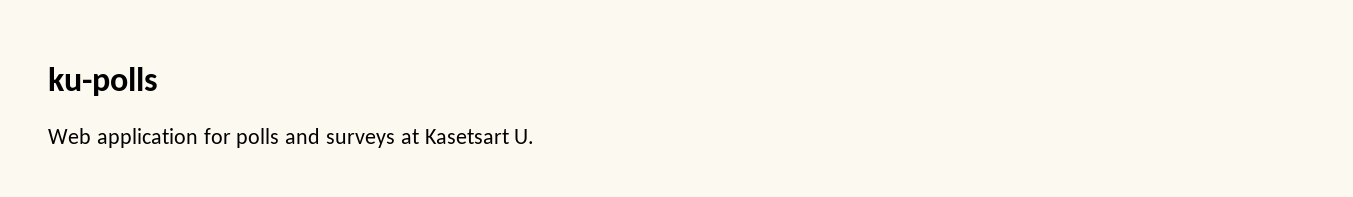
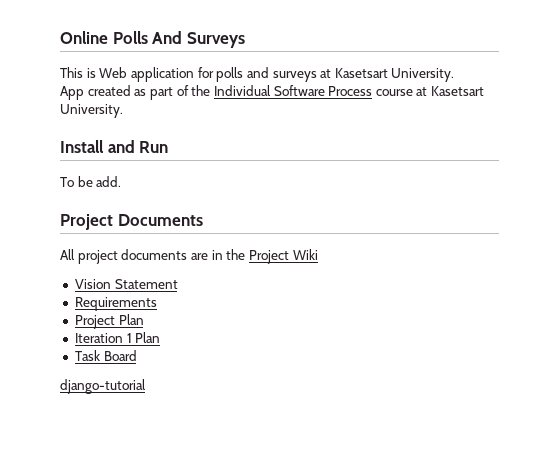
[48,67,158,96] ku-polls // -> [60,31,245,48] [60,67,96,78] Online Polls And Surveys // This is
[514,129,535,144] U. -> [391,68,455,82] [60,85,485,100] [60,104,123,118] [60,140,169,153] [60,176,122,187] [60,214,203,230] [60,249,318,264] [74,279,178,289] [74,297,157,311] [74,314,144,329] [74,332,161,343] [74,350,137,361] [60,379,146,394] University. // App created as part of the Individual Software Process course at Kasetsart University. // Install and Run // To be add. // Project Documents // All project documents are in the Project Wiki // Vision Statement // Requirements // Project Plan // Iteration 1 Plan // Task Board // django-tutorial

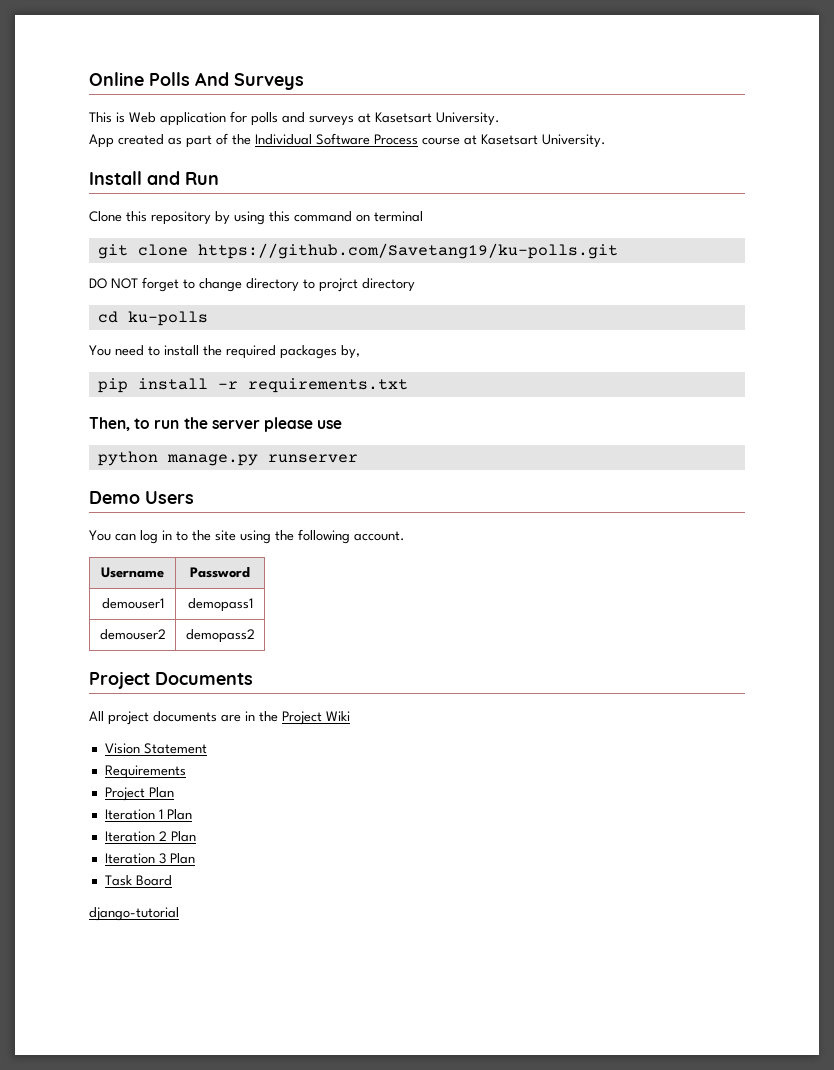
[60,176,122,187] To be add. -> [89,211,423,225] [97,243,618,259] [89,277,415,292] [97,311,208,326] [89,345,360,359] [97,378,408,393] [89,417,343,432] [97,451,358,466] [89,491,194,504] [89,529,405,544] [101,567,164,578] [190,567,250,578] [101,598,164,609] [187,598,253,612] [99,629,166,640] [185,629,255,643] Clone this repository by using this command on terminal // git clone https://github.com/Savetang19/ku-polls.git // DO NOT forget to change directory to projrct directory // cd ku-polls // You need to install the required packages by, // pip install -r requirements.txt // Then, to run the server please use // python manage.py runserver // Demo Users // You can log in to the site using the following account. // Username | Password // demouser1 | demopass1 // demouser2 | demopass2
(161, 337) none -> [104,831,196,842] [104,853,195,864] // Iteration 2 Plan // Iteration 3 Plan

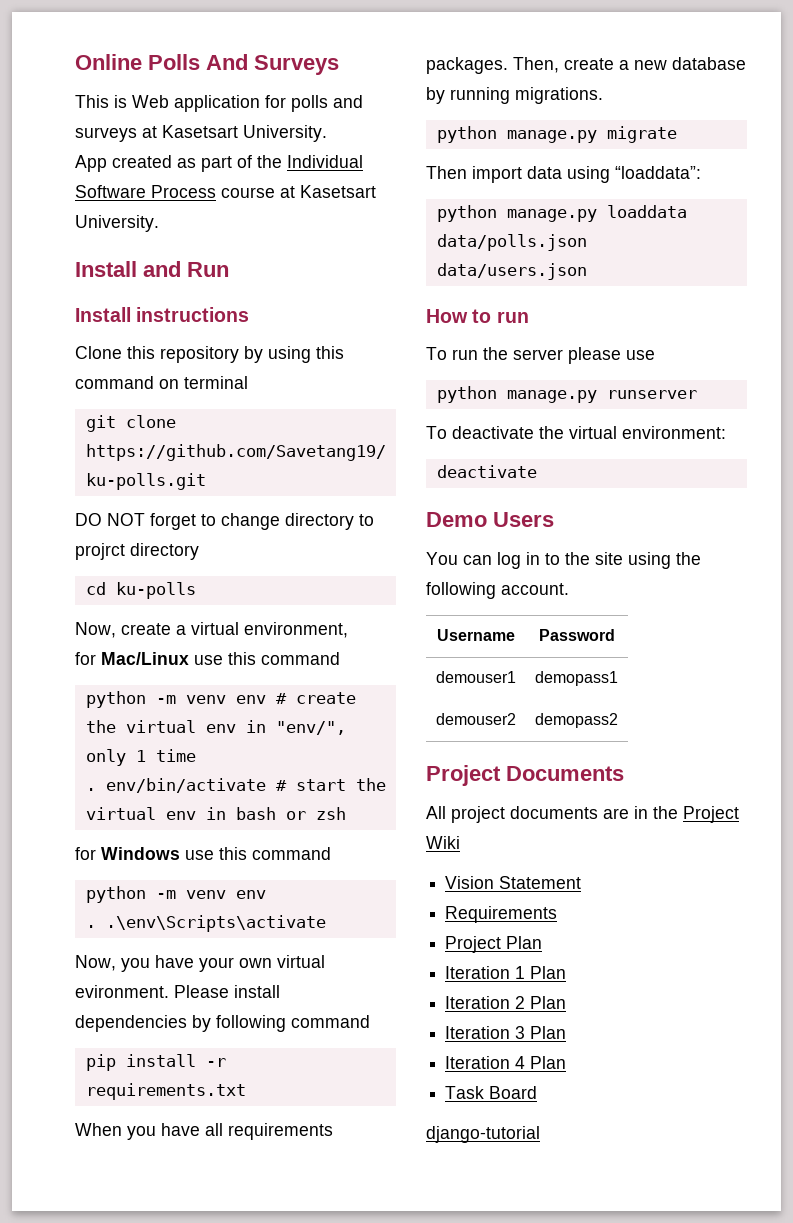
(219, 178) none -> [75,307,250,322] // Install instructions
[89,345,360,359] [97,378,408,393] [89,417,130,431] You need to install the required packages by, // pip install -r requirements.txt // Then, -> [75,622,348,638] [75,652,340,665] [85,691,356,708] [85,720,346,735] [85,749,196,766] [85,778,386,793] [85,807,346,820] [75,847,331,860] [85,886,266,903] [85,915,326,932] [75,955,325,972] [75,985,280,998] [75,1015,370,1032] [85,1054,226,1071] [85,1083,246,1100] [75,1123,333,1140] [426,57,746,74] [426,87,603,104] [436,126,677,143] [426,166,701,183] [436,205,687,222] [436,234,587,251] [436,263,587,280] [426,309,468,323] Now, create a virtual environment, // for Mac/Linux use this command // python -m venv env # create the virtual env in "env/", only 1 time // . env/bin/activate # start the virtual env in bash or zsh // for Windows use this command // python -m venv env // . .\env\Scripts\activate // Now, you have your own virtual evironment. Please install dependencies by following command // pip install -r requirements.txt // When you have all requirements packages. Then, create a new database by running migrations. // python manage.py migrate // Then import data using “loaddata”: // python manage.py loaddata data/polls.json data/users.json // How
(180, 424) none -> [426,347,478,360] // To run
(358, 458) none -> [426,426,726,439] [436,465,537,478] // To deactivate the virtual environment: // deactivate
(195, 858) none -> [445,1056,567,1069] // Iteration 4 Plan

